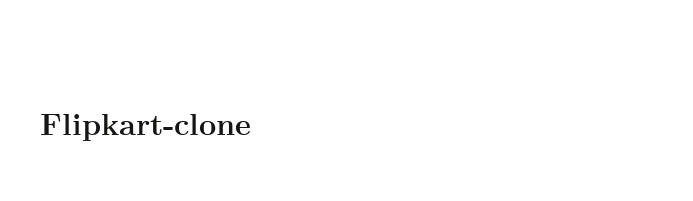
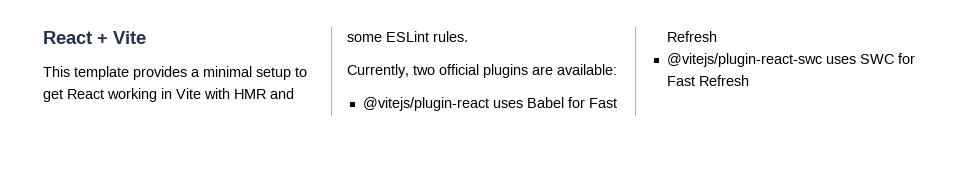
[40,114,251,141] Flipkart-clone -> [43,31,146,44] [43,66,307,80] [43,88,294,102] [347,31,468,42] [347,64,617,78] [362,97,617,111] [666,31,717,42] [666,53,915,67] [666,75,749,86] React + Vite // This template provides a minimal setup to get React working in Vite with HMR and some ESLint rules. // Currently, two official plugins are available: // @vitejs/plugin-react uses Babel for Fast Refresh // @vitejs/plugin-react-swc uses SWC for Fast Refresh

